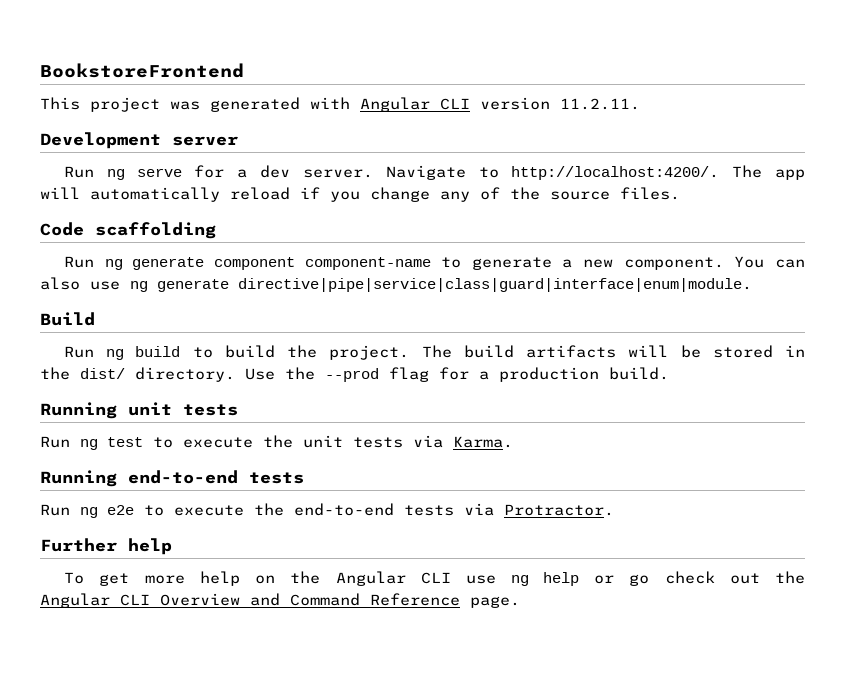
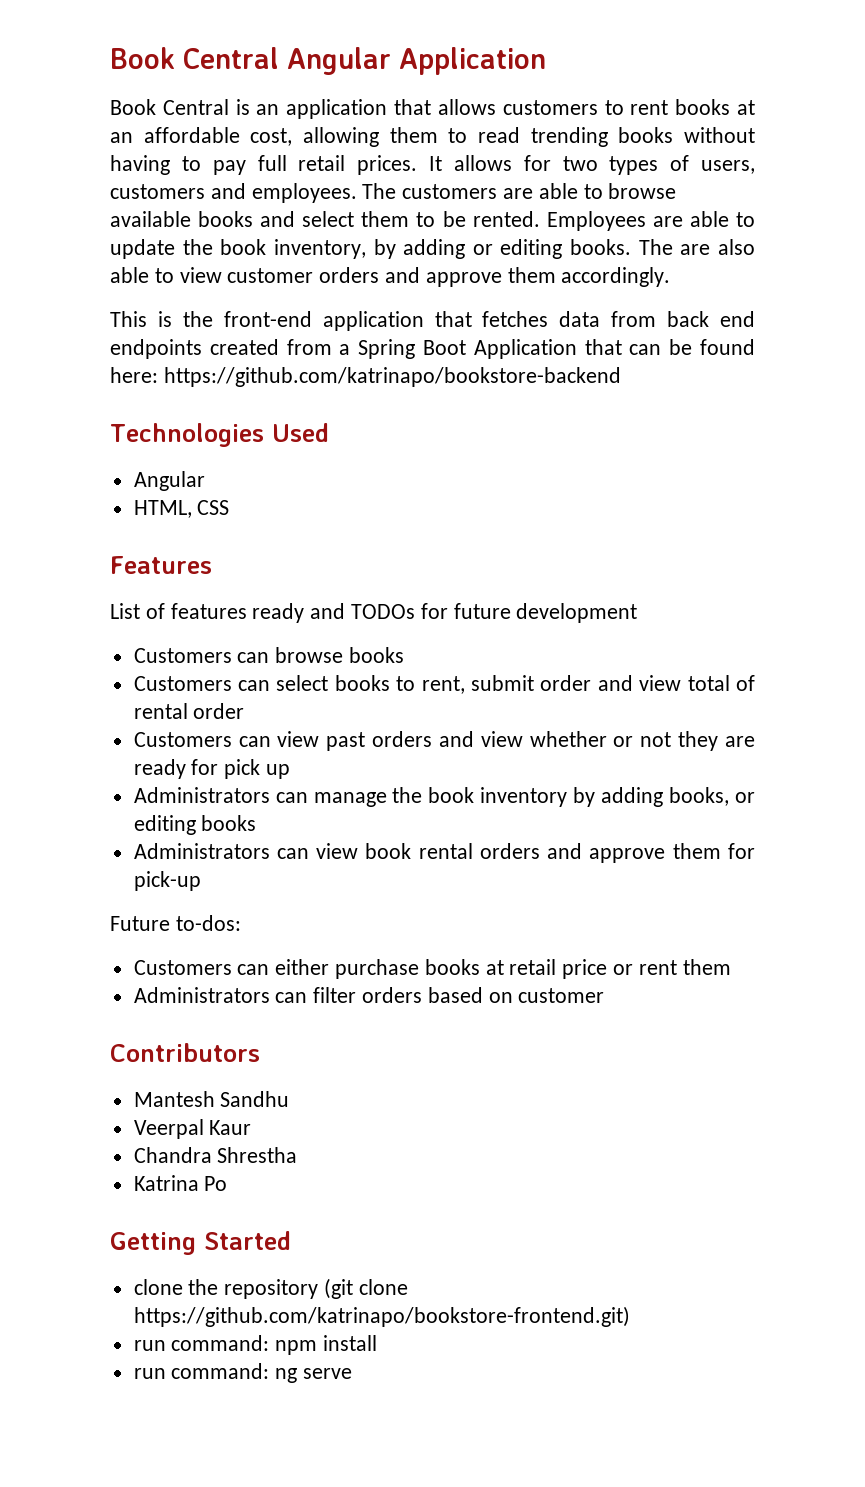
[40,63,244,78] [40,97,640,112] [40,132,238,149] [64,165,805,180] [40,187,680,202] [40,222,216,239] [64,256,806,270] [40,277,752,292] [40,312,95,326] [64,345,805,360] [40,367,669,382] [40,402,238,419] [40,435,513,450] [40,470,304,487] [40,503,614,518] [40,538,172,555] [64,571,806,586] [40,593,520,608] BookstoreFrontend // This project was generated with Angular CLI version 11.2.11. // Development server // Run ng serve for a dev server. Navigate to http://localhost:4200/. The app will automatically reload if you change any of the source files. // Code scaffolding // Run ng generate component component-name to generate a new component. You can also use ng generate directive|pipe|service|class|guard|interface|enum|module. // Build // Run ng build to build the project. The build artifacts will be stored in the dist/ directory. Use the --prod flag for a production build. // Running unit tests // Run ng test to execute the unit tests via Karma. // Running end-to-end tests // Run ng e2e to execute the end-to-end tests via Protractor. // Further help // To get more help on the Angular CLI use ng help or go check out the Angular CLI Overview and Command Reference page. -> [110,47,546,75] [110,99,756,119] [110,127,756,147] [110,155,755,175] [110,183,677,203] [110,211,755,231] [110,239,755,259] [110,267,671,287] [110,311,755,331] [110,339,755,359] [110,367,621,387] [110,423,329,447] [133,471,205,491] [133,500,230,518] [110,556,212,574] [110,603,638,623] [133,647,405,663] [133,675,755,694] [133,703,245,719] [133,731,756,751] [133,759,291,779] [133,787,756,807] [133,815,257,835] [133,843,755,863] [133,871,201,891] [110,915,241,931] [133,959,731,979] [133,987,605,1003] [110,1043,260,1062] [133,1091,290,1107] [133,1119,252,1139] [133,1147,298,1163] [133,1175,228,1191] [110,1231,291,1255] [133,1278,408,1299] [133,1306,630,1327] [133,1335,378,1355] [133,1363,353,1383] Book Central Angular Application // Book Central is an application that allows customers to rent books at an affordable cost, allowing them to read trending books without having to pay full retail prices. It allows for two types of users, customers and employees. The customers are able to browse available books and select them to be rented. Employees are able to update the book inventory, by adding or editing books. The are also able to view customer orders and approve them accordingly. // This is the front-end application that fetches data from back end endpoints created from a Spring Boot Application that can be found here: https://github.com/katrinapo/bookstore-backend // Technologies Used // Angular // HTML, CSS // Features // List of features ready and TODOs for future development // Customers can browse books // Customers can select books to rent, submit order and view total of rental order // Customers can view past orders and view whether or not they are ready for pick up // Administrators can manage the book inventory by adding books, or editing books // Administrators can view book rental orders and approve them for pick-up // Future to-dos: // Customers can either purchase books at retail price or rent them // Administrators can filter orders based on customer // Contributors // Mantesh Sandhu // Veerpal Kaur // Chandra Shrestha // Katrina Po // Getting Started // clone the repository (git clone https://github.com/katrinapo/bookstore-frontend.git) // run command: npm install // run command: ng serve

